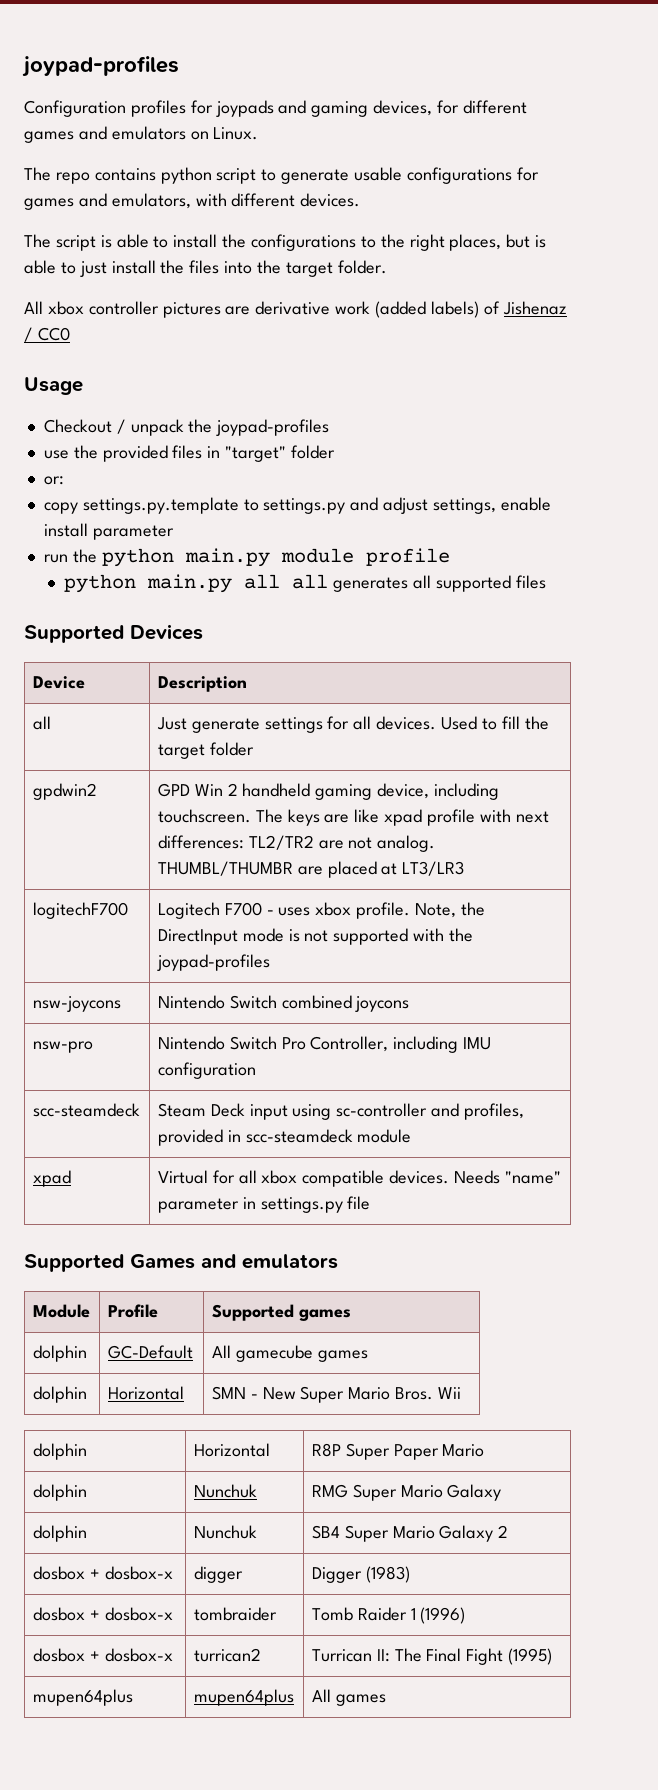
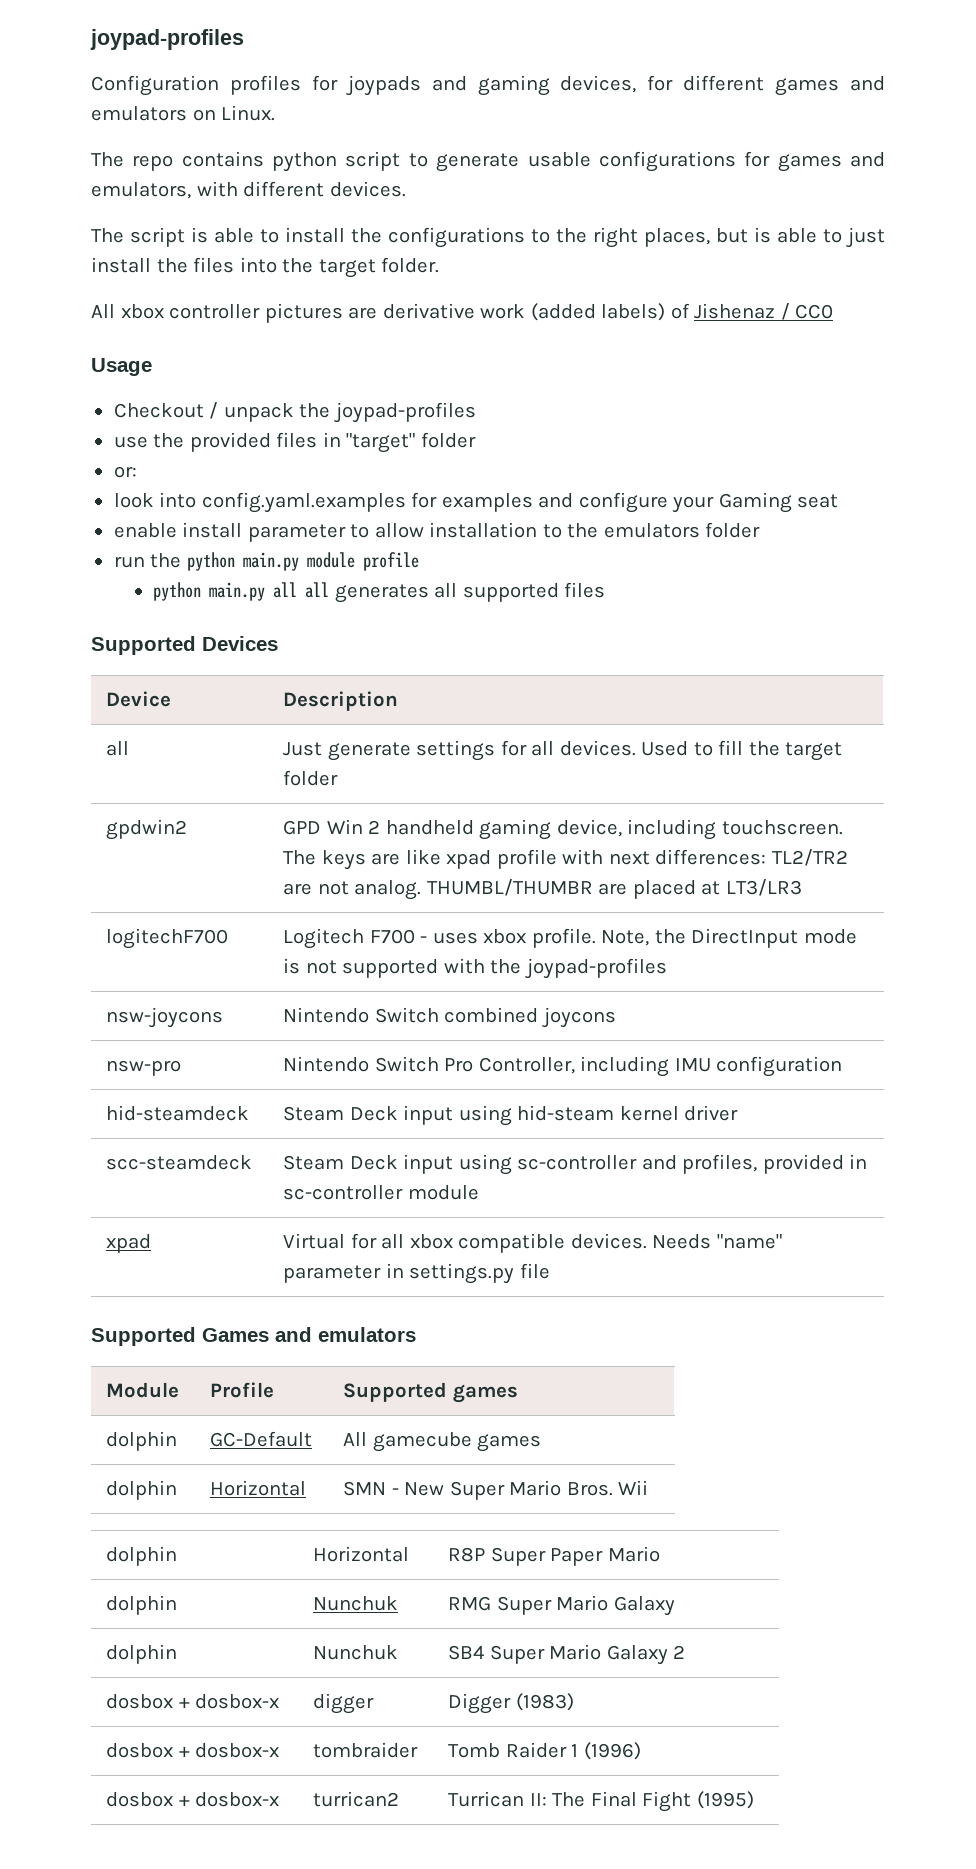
[43,497,551,514] [43,523,174,540] copy settings.py.template to settings.py and adjust settings, enable install parameter -> [113,492,839,513] [113,522,761,542] look into config.yaml.examples for examples and configure your Gaming seat // enable install parameter to allow installation to the emulators folder
(256, 1070) none -> [106,1105,250,1121] [283,1105,739,1126] // hid-steamdeck | Steam Deck input using hid-steam kernel driver
[245,1129,353,1143] scc-steamdeck -> [283,1185,404,1200] sc-controller
[32,1689,133,1706] [193,1689,294,1706] [311,1689,386,1706] // mupen64plus | mupen64plus | All games -> (754, 1800) none

